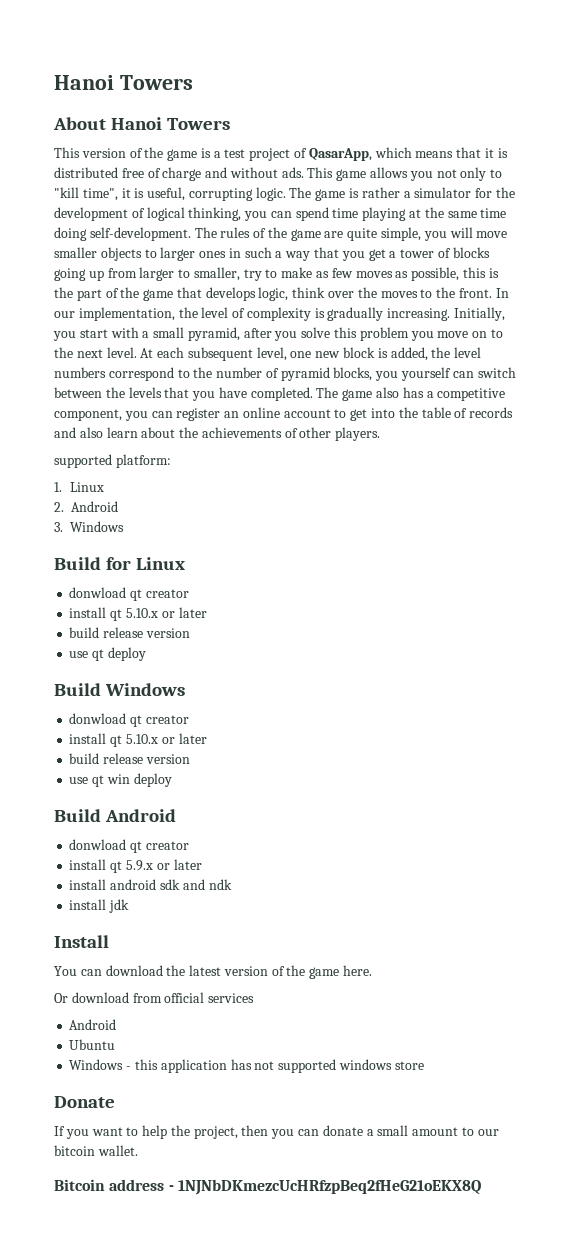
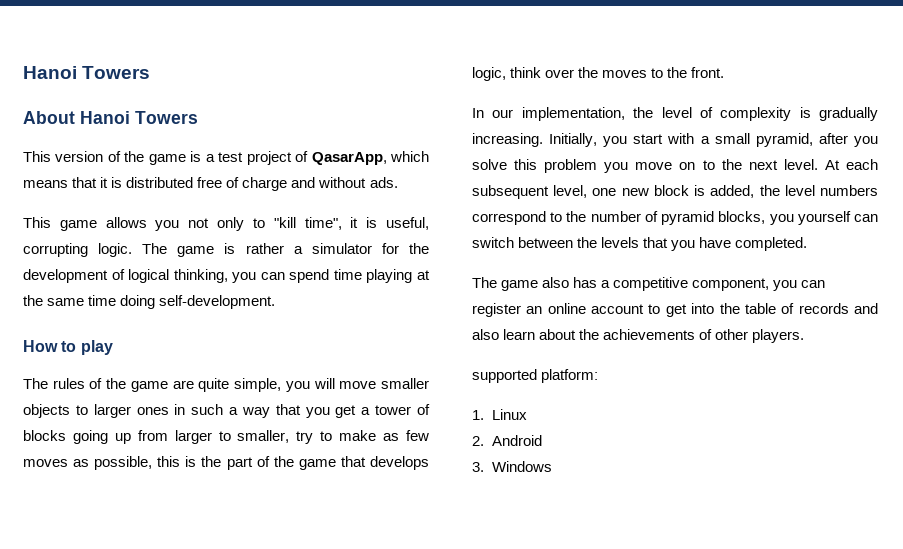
(304, 172) none -> (398, 182) //
(191, 234) none -> [23,340,113,355] // How to play //
(492, 293) none -> (725, 72) //
(313, 394) none -> (808, 244) //
[54,557,186,570] [69,587,189,601] [69,607,207,621] [69,627,190,638] [69,647,146,661] [54,683,186,696] [69,713,189,727] [69,733,207,747] [69,753,190,764] [69,773,172,787] [54,809,177,822] [69,839,189,853] [69,859,202,873] [69,879,232,890] [69,899,130,913] [54,935,109,948] [54,965,373,979] [54,992,255,1003] [69,1019,117,1030] [69,1039,116,1050] [69,1059,424,1073] [54,1096,115,1108] [54,1125,499,1139] [54,1145,138,1156] [54,1179,481,1195] // Build for Linux // donwload qt creator // install qt 5.10.x or later // build release version // use qt deploy // Build Windows // donwload qt creator // install qt 5.10.x or later // build release version // use qt win deploy // Build Android // donwload qt creator // install qt 5.9.x or later // install android sdk and ndk // install jdk // Install // You can download the latest version of the game here. // Or download from official services // Android // Ubuntu // Windows - this application has not supported windows store // Donate // If you want to help the project, then you can donate a small amount to our bitcoin wallet. // Bitcoin address - 1NJNbDKmezcUcHRfzpBeq2fHeG21oEKX8Q -> (552, 466) none

